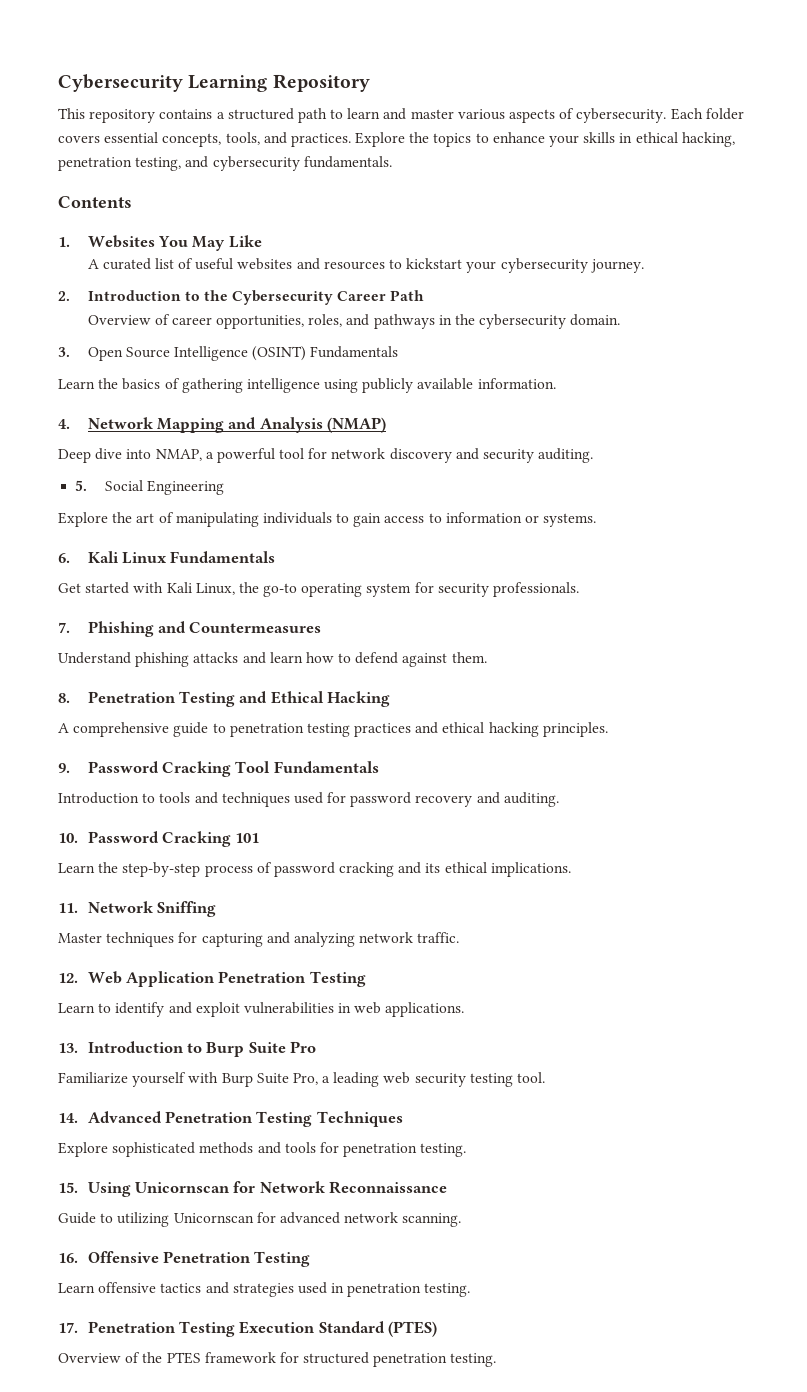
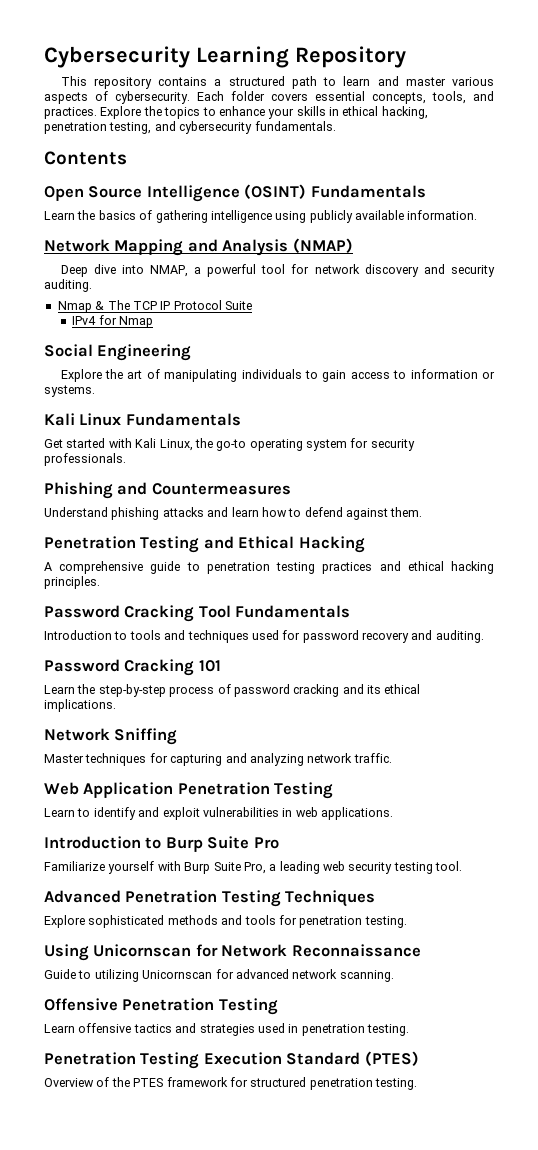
[58,235,262,251] [87,258,644,273] [58,290,425,305] [87,314,621,329] [58,347,70,357] 1. Websites You May Like // A curated list of useful websites and resources to kickstart your cybersecurity journey. // 2. Introduction to the Cybersecurity Career Path // Overview of career opportunities, roles, and pathways in the cybersecurity domain. // 3. -> (127, 158) none
[58,419,70,429] 4. -> (478, 215) none
[75,480,88,491] 5. -> [57,300,252,313] [72,315,154,328] Nmap & The TCP IP Protocol Suite // IPv4 for Nmap //
[58,553,70,563] 6. -> (95, 391) none
[58,622,70,633] 7. -> (126, 459) none
[58,693,70,703] 8. -> (423, 512) none
[58,763,70,773] 9. -> (100, 582) none
[58,833,78,843] 10. -> (484, 636) none
[58,903,78,913] 11. -> (116, 705) none
[58,973,78,983] 12. -> (392, 758) none
[58,1043,78,1053] 13. -> (393, 813) none
[58,1113,78,1123] 14. -> (463, 866) none
[58,1182,78,1193] 15. -> (407, 922) none
[58,1253,78,1263] 16. -> (394, 976) none
[58,1322,78,1333] 17. -> (409, 1030) none

